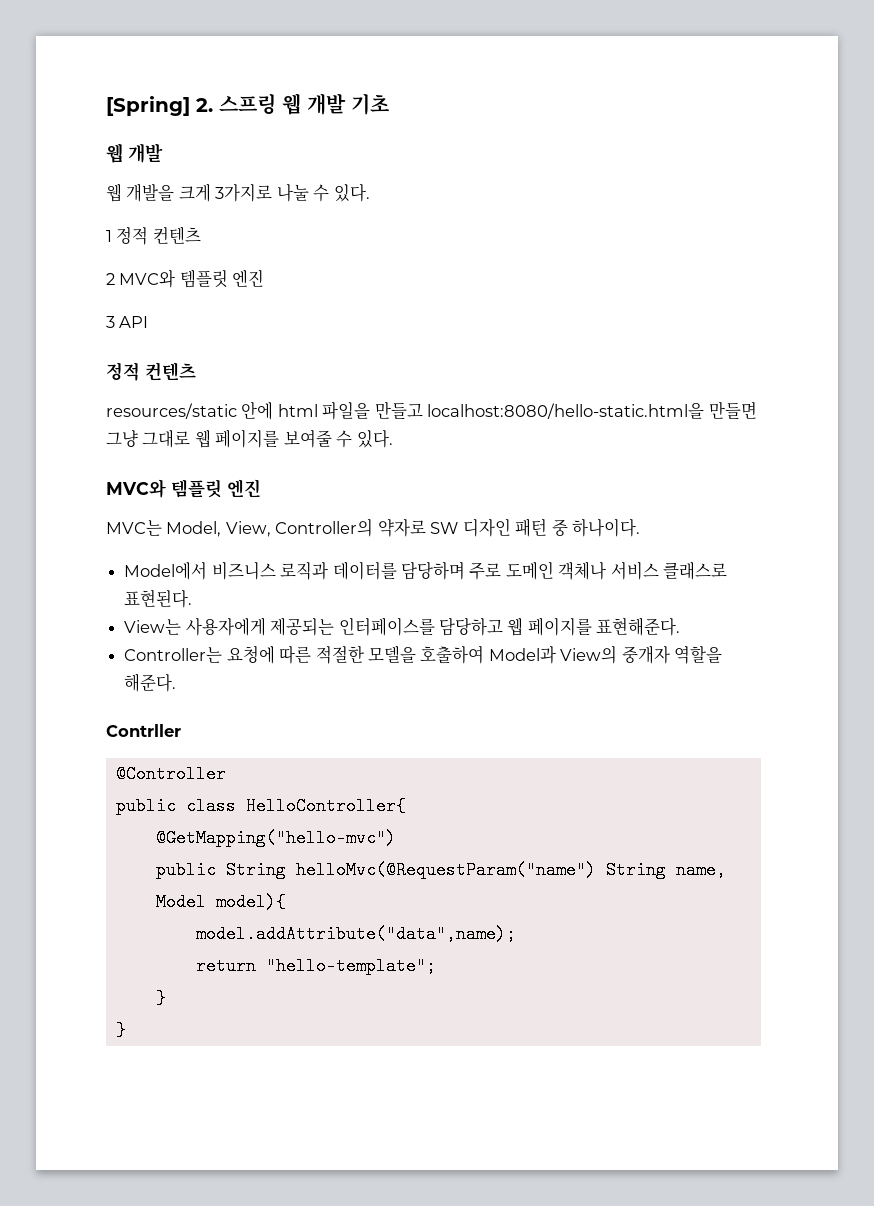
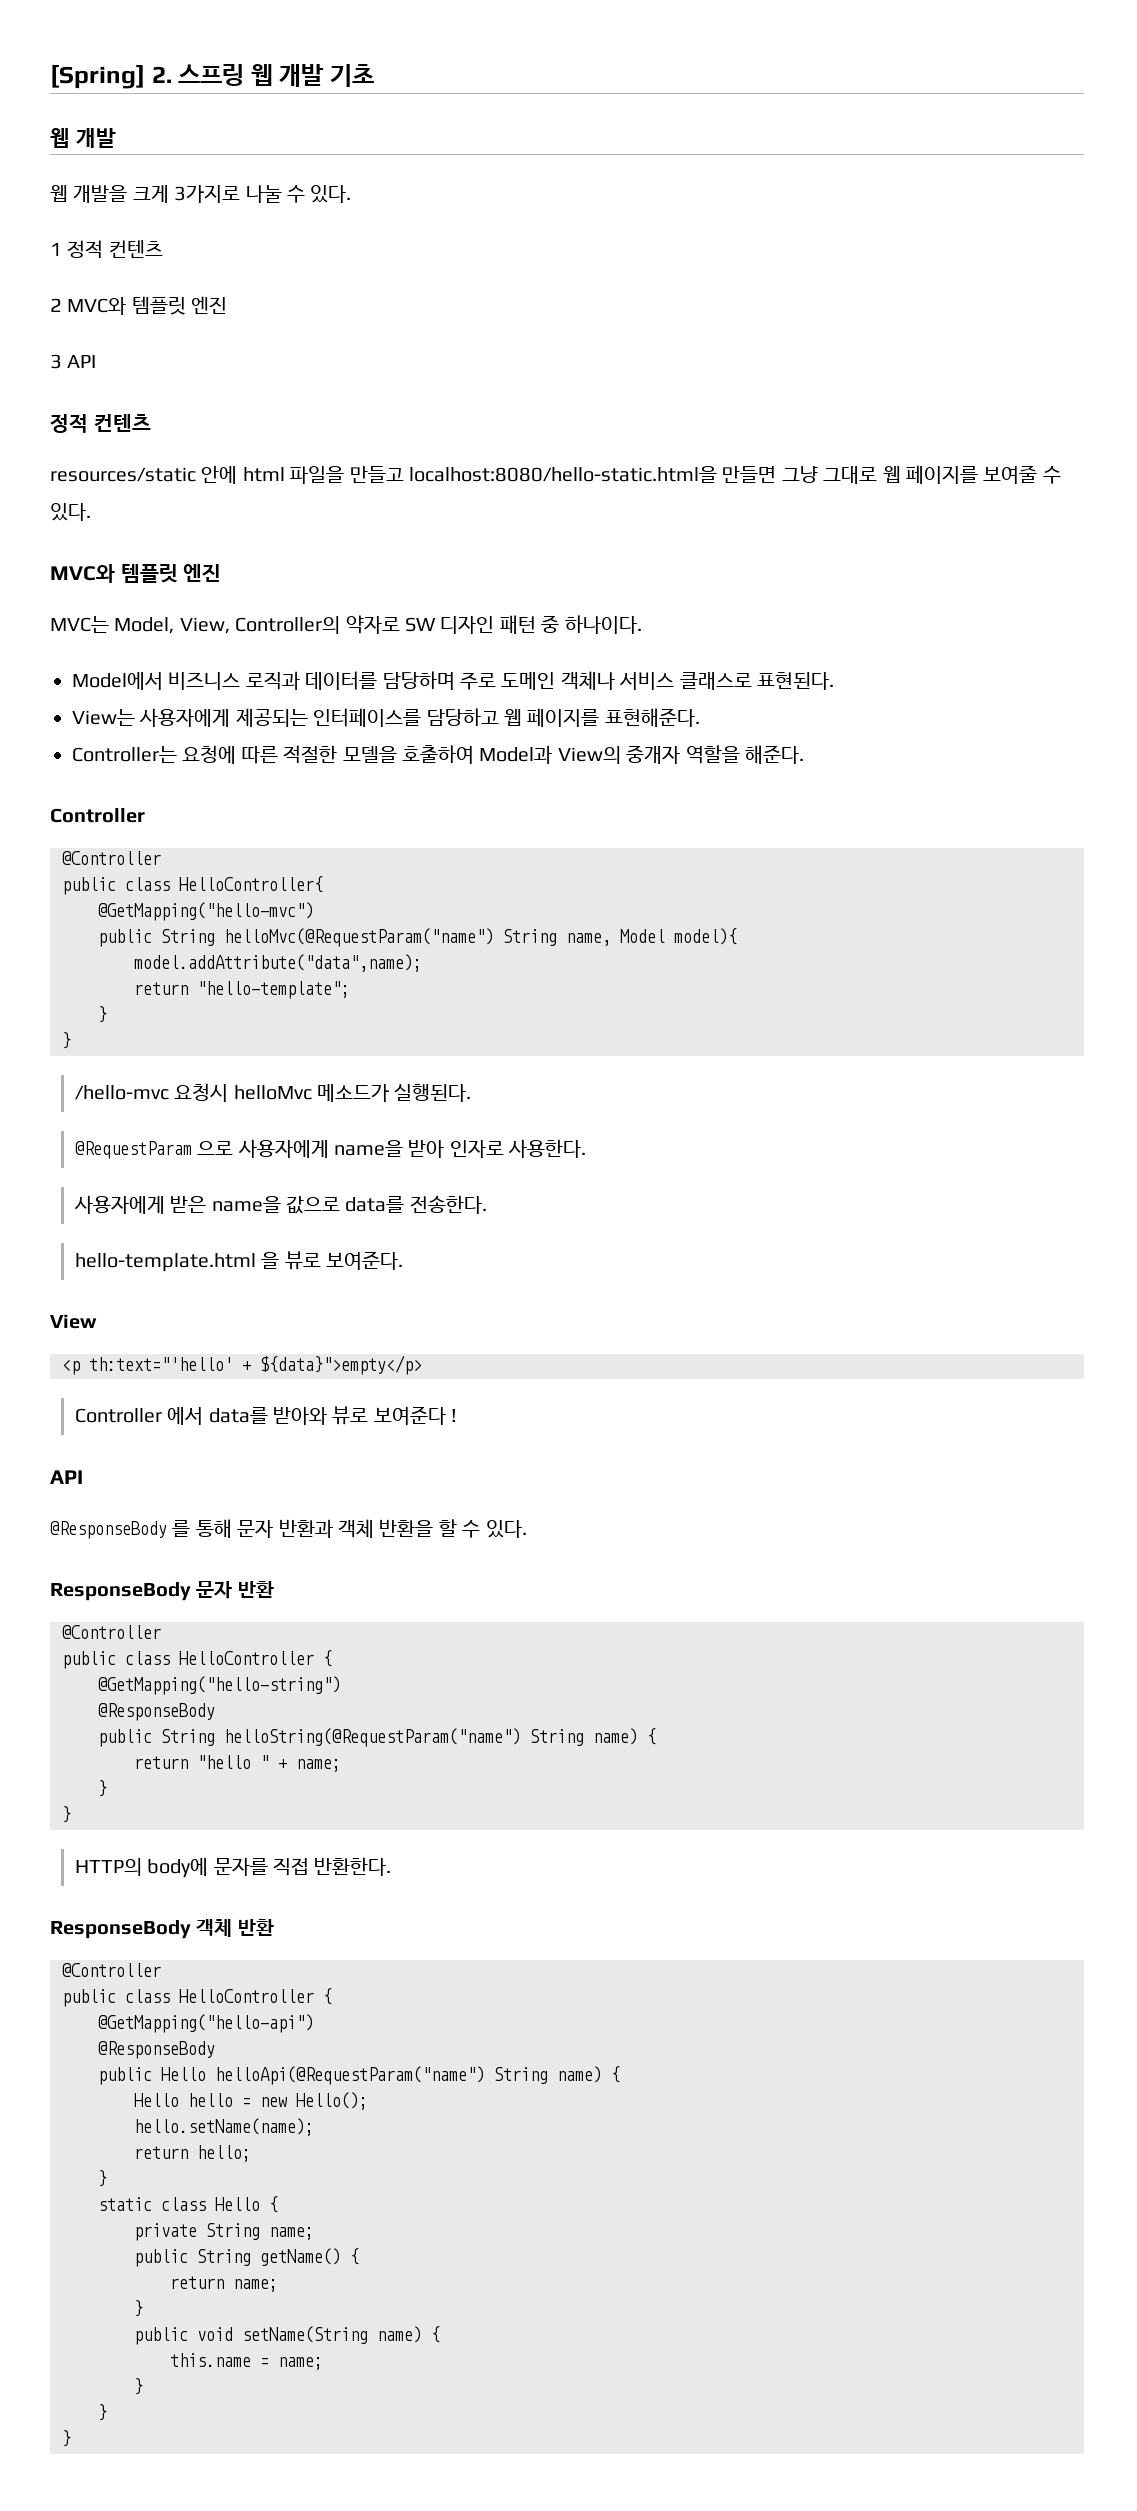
[106,724,181,737] Contrller -> [50,808,145,823] Controller
(126, 1030) none -> [74,1083,472,1102] [74,1139,587,1159] [73,1195,487,1214] [74,1251,403,1272] [50,1314,97,1329] [62,1355,422,1375] [74,1406,458,1425] [50,1470,83,1484] [50,1519,527,1539] [50,1581,274,1601] [62,1625,161,1639] [62,1650,332,1669] [98,1676,341,1695] [98,1703,215,1721] [98,1728,656,1747] [134,1755,341,1772] [98,1780,107,1797] [62,1806,71,1823] [74,1857,392,1878] [50,1919,274,1939] [62,1963,161,1977] [62,1988,332,2007] [98,2014,314,2033] [98,2041,215,2059] [98,2066,620,2085] [134,2092,368,2110] [134,2118,314,2136] [134,2145,251,2162] [98,2170,107,2187] [98,2196,278,2213] [134,2223,314,2241] [134,2248,359,2267] [170,2276,278,2292] [134,2300,143,2317] [134,2326,440,2345] [170,2353,323,2370] [134,2378,143,2395] [98,2404,107,2421] [62,2430,71,2447] // /hello-mvc 요청시 helloMvc 메소드가 실행된다. // @RequestParam 으로 사용자에게 name을 받아 인자로 사용한다. // 사용자에게 받은 name을 값으로 data를 전송한다. // hello-template.html 을 뷰로 보여준다. // View // <p th:text="'hello' + ${data}">empty</p> // Controller 에서 data를 받아와 뷰로 보여준다 ! // API // @ResponseBody 를 통해 문자 반환과 객체 반환을 할 수 있다. // ResponseBody 문자 반환 // @Controller // public class HelloController { // @GetMapping("hello-string") // @ResponseBody // public String helloString(@RequestParam("name") String name) { // return "hello " + name; // } // } // HTTP의 body에 문자를 직접 반환한다. // ResponseBody 객체 반환 // @Controller // public class HelloController { // @GetMapping("hello-api") // @ResponseBody // public Hello helloApi(@RequestParam("name") String name) { // Hello hello = new Hello(); // hello.setName(name); // return hello; // } // static class Hello { // private String name; // public String getName() { // return name; // } // public void setName(String name) { // this.name = name; // } // } // }

